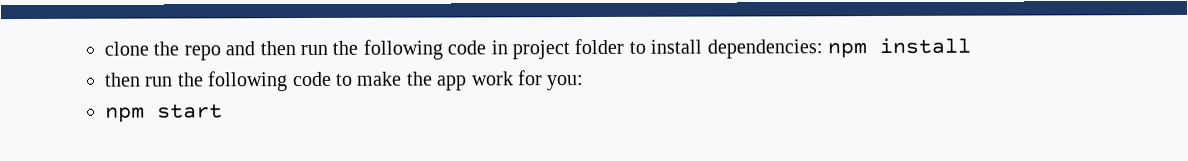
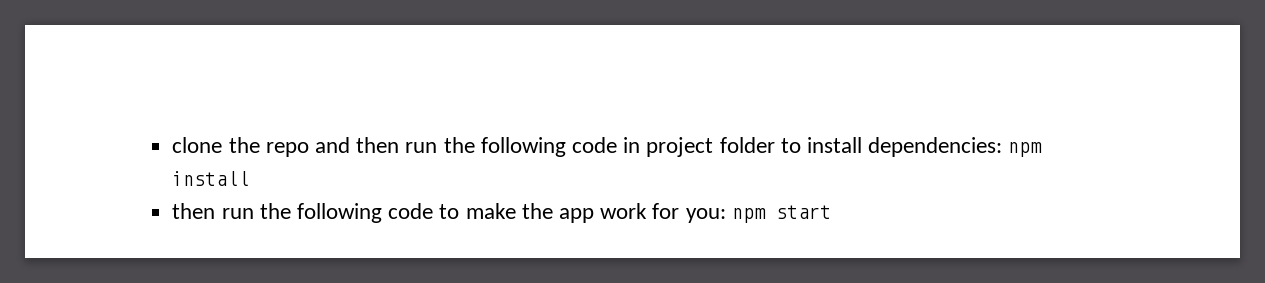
(585, 83) // -> (726, 215) none

